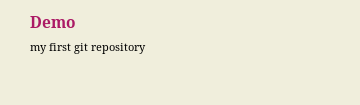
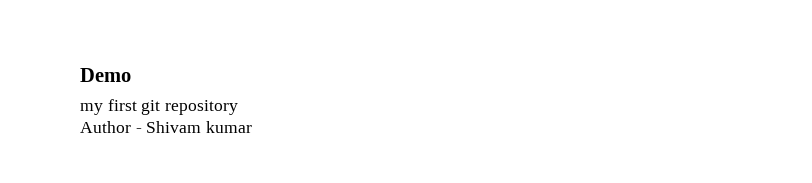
(146, 48) none -> [80,121,253,133] // Author - Shivam kumar

